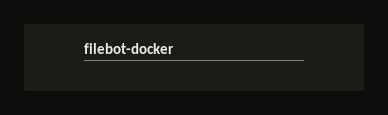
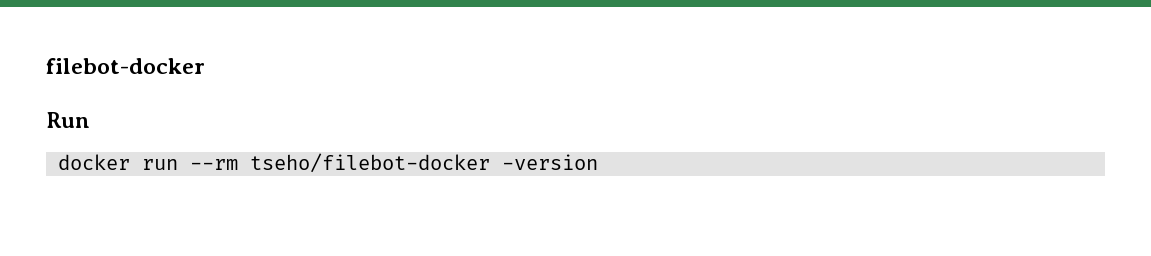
(174, 48) none -> [46,112,90,128] [58,153,599,173] // Run // docker run --rm tseho/filebot-docker -version

